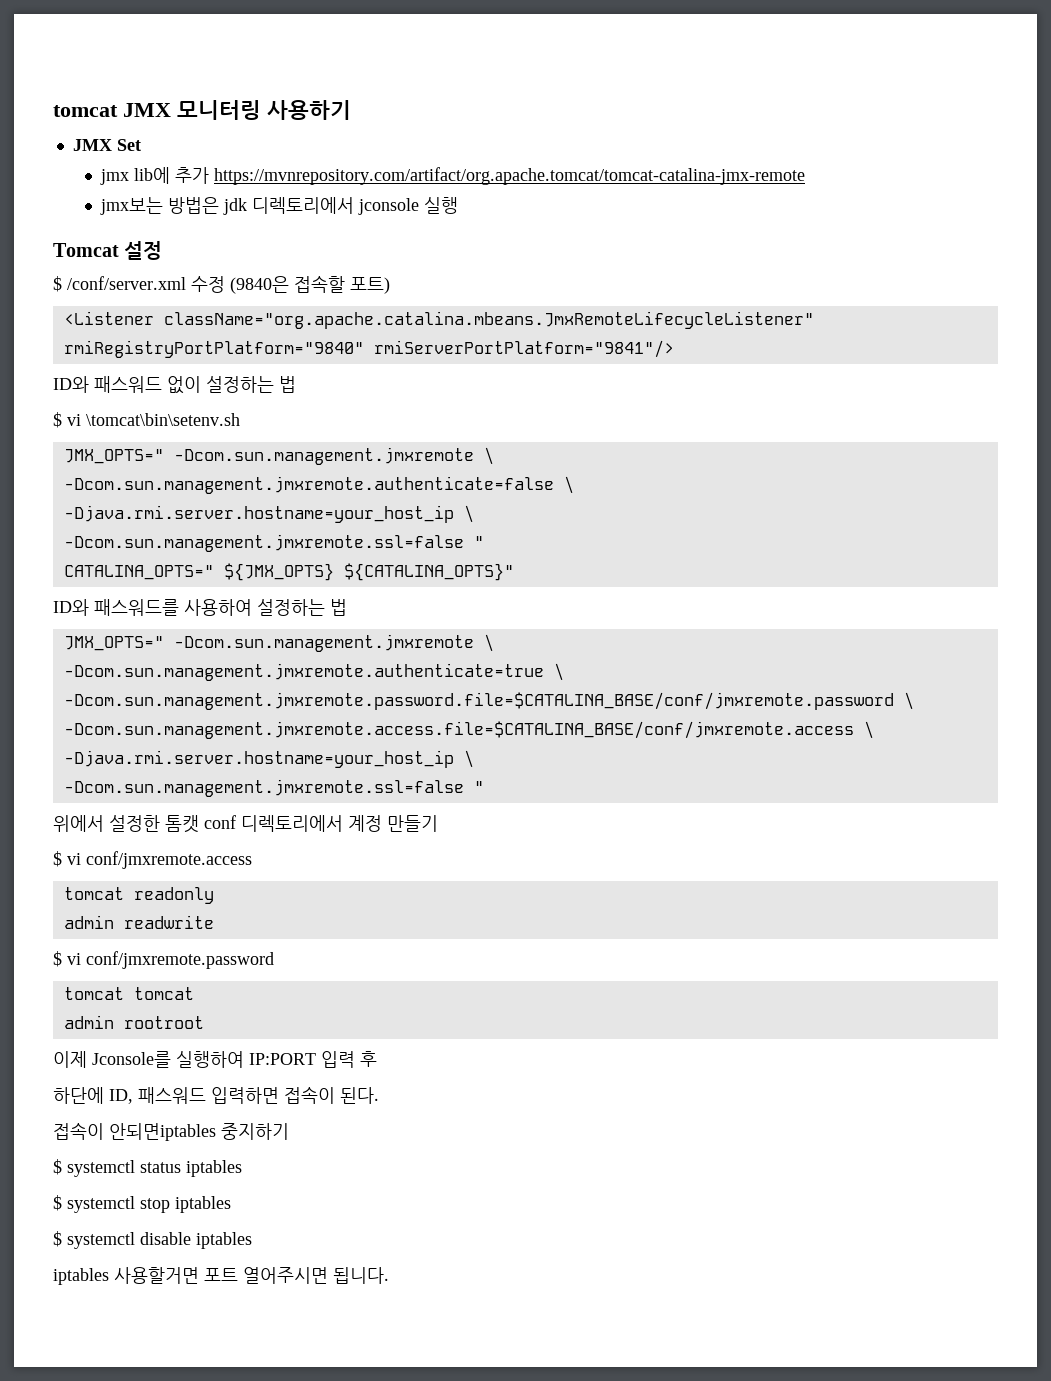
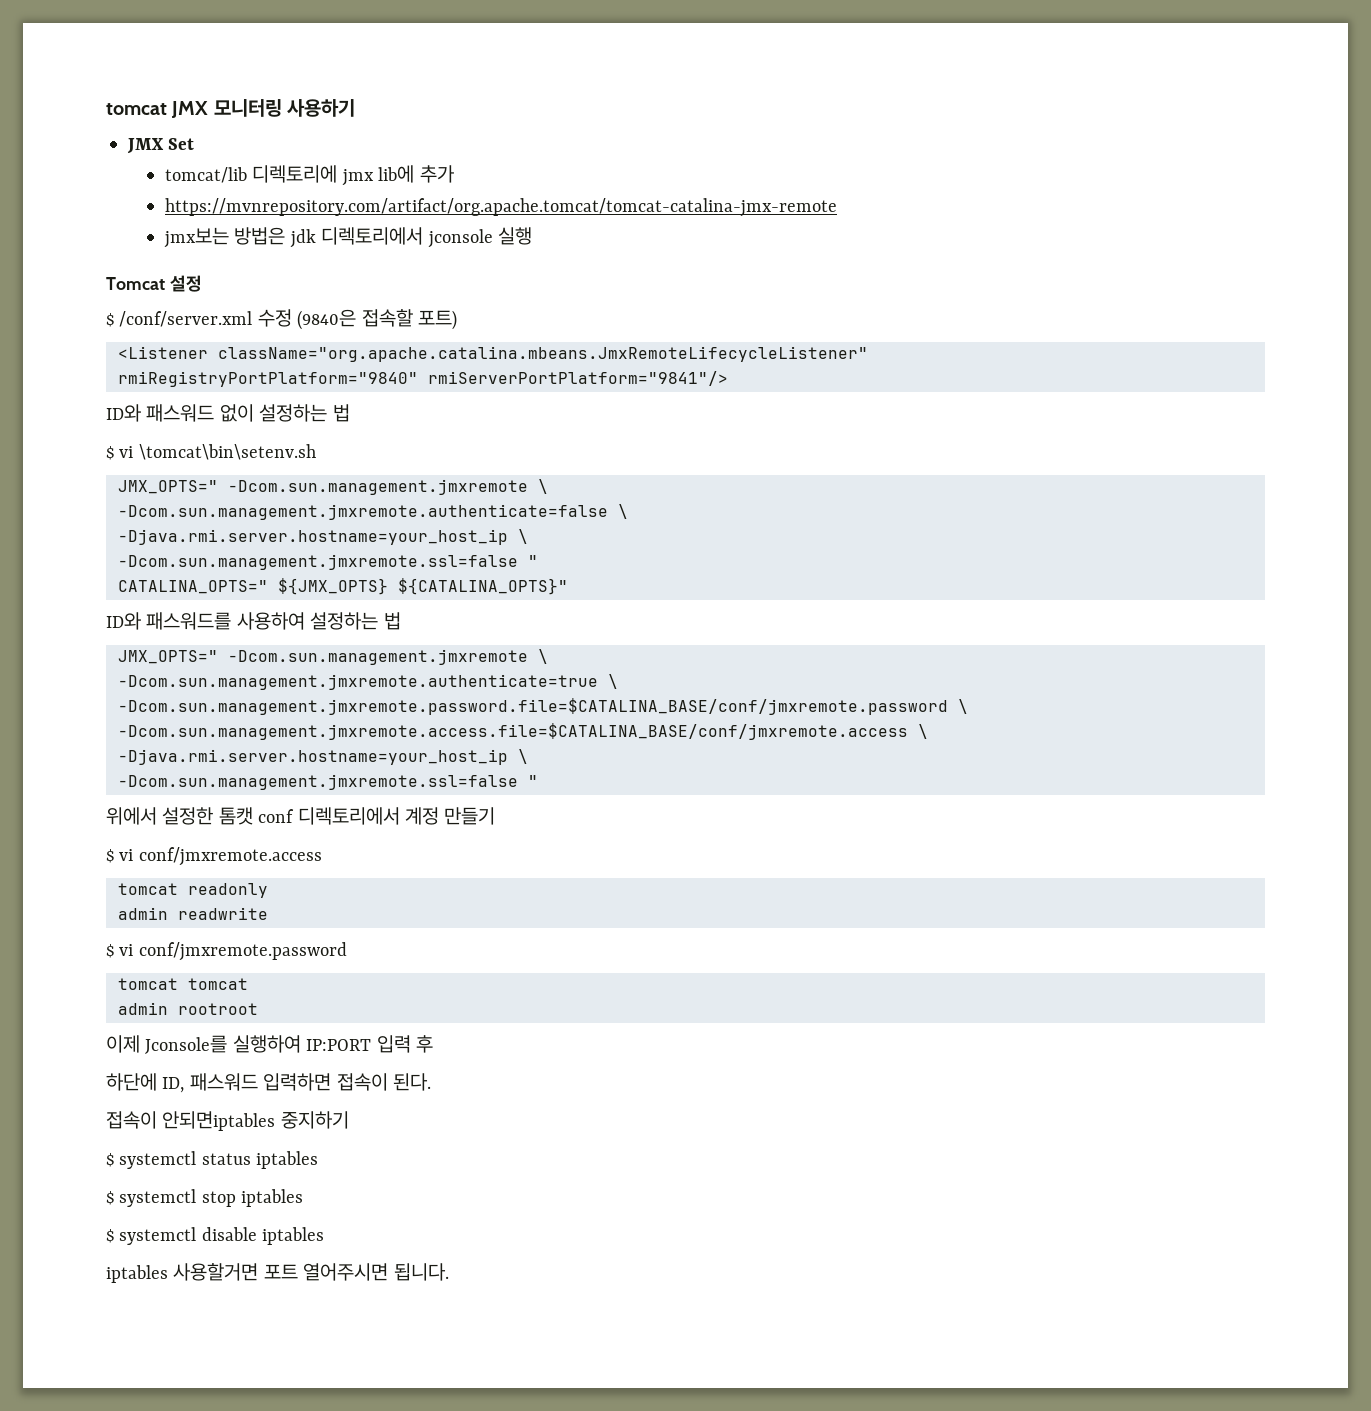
(141, 145) none -> [165,165,338,183] tomcat/lib 디렉토리에
(210, 175) none -> (454, 174) //

